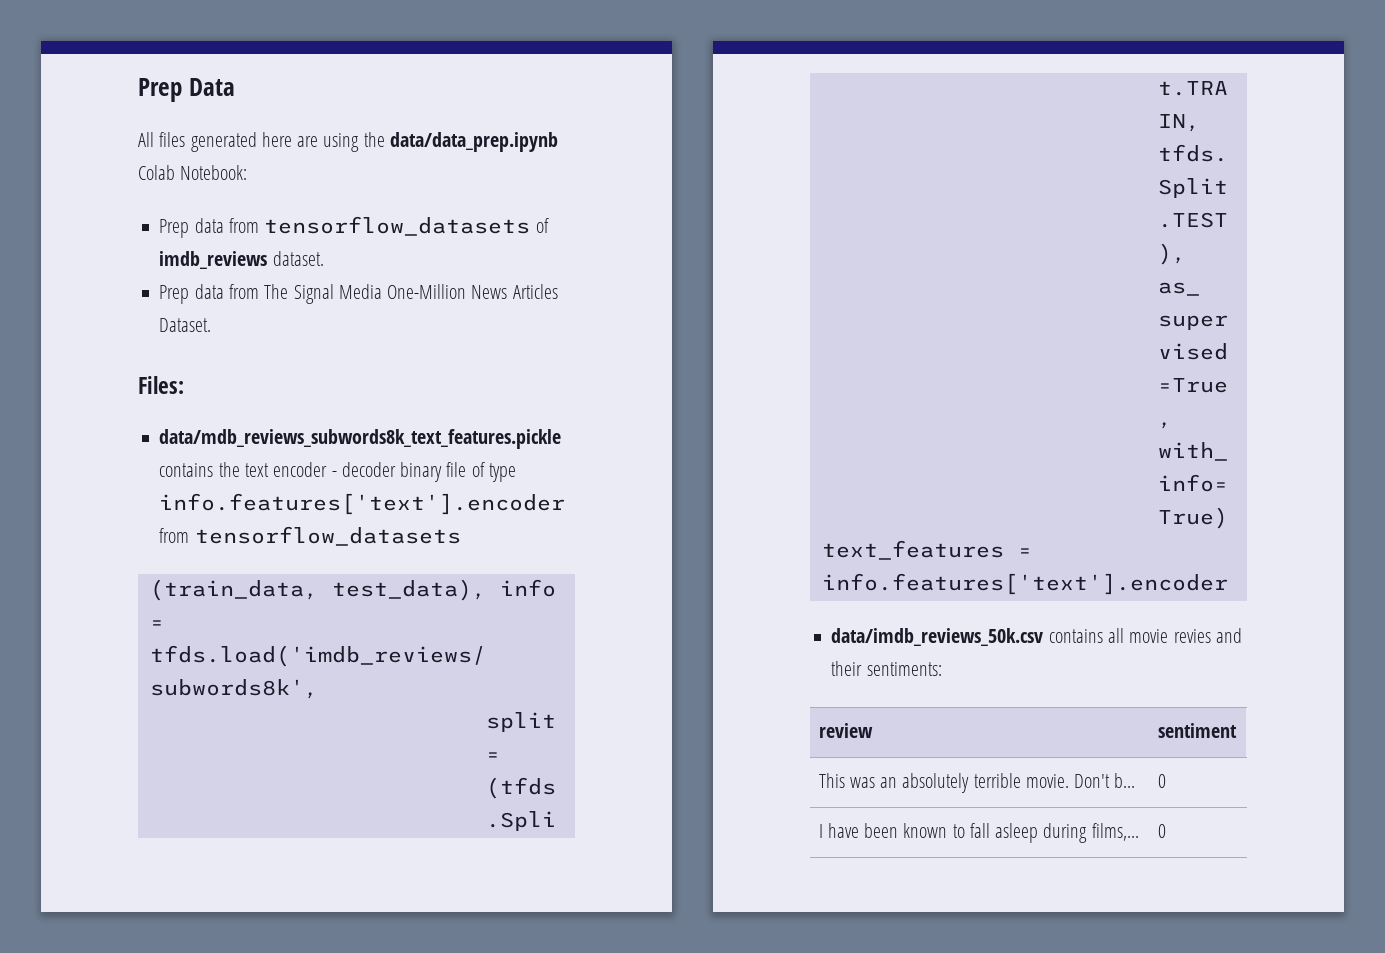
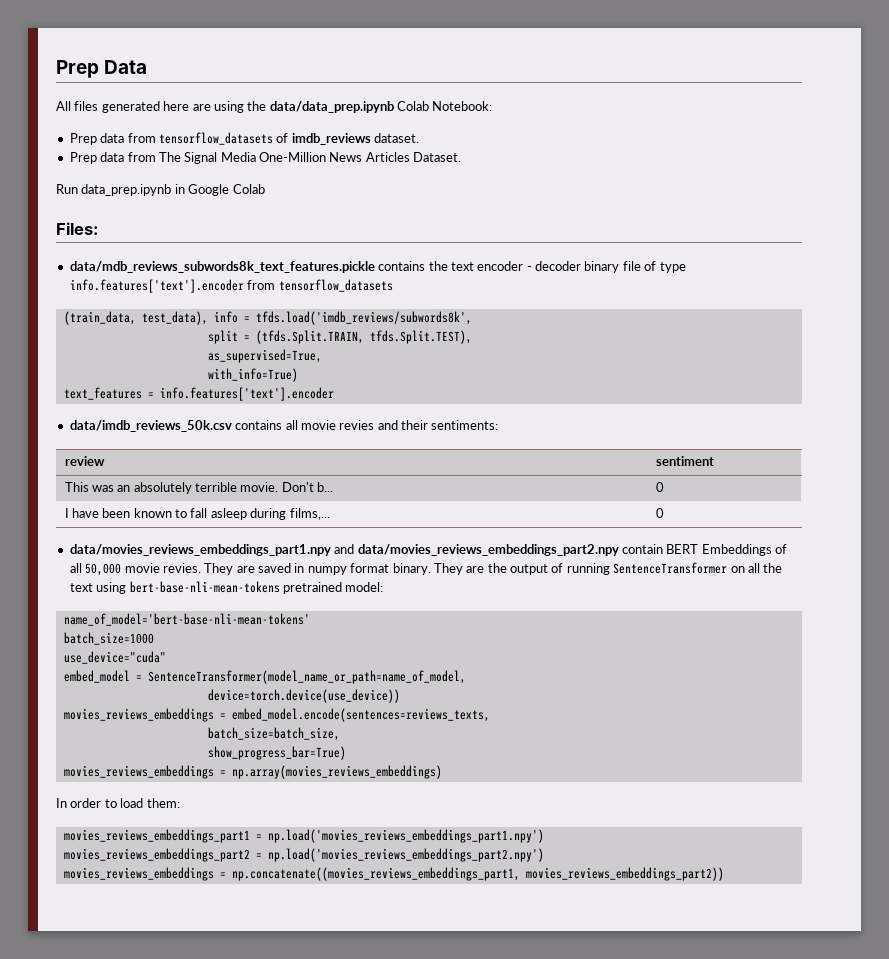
(212, 325) none -> [56,184,265,196] // Run data_prep.ipynb in Google Colab
(1166, 831) none -> [69,544,787,556] [69,562,783,576] [69,581,384,594] [63,613,310,626] [63,632,154,645] [63,651,166,664] [63,670,466,684] [207,689,400,703] [63,708,490,722] [207,727,340,741] [207,746,346,760] [63,765,442,779] [56,798,180,808] [63,829,544,843] [63,848,544,862] [63,867,724,881] // data/movies_reviews_embeddings_part1.npy and data/movies_reviews_embeddings_part2.npy contain BERT Embeddings of all 50,000 movie revies. They are saved in numpy format binary. They are the output of running SentenceTransformer on all the text using bert-base-nli-mean-tokens pretrained model: // name_of_model='bert-base-nli-mean-tokens' // batch_size=1000 // use_device="cuda" // embed_model = SentenceTransformer(model_name_or_path=name_of_model, // device=torch.device(use_device)) // movies_reviews_embeddings = embed_model.encode(sentences=reviews_texts, // batch_size=batch_size, // show_progress_bar=True) // movies_reviews_embeddings = np.array(movies_reviews_embeddings) // In order to load them: // movies_reviews_embeddings_part1 = np.load('movies_reviews_embeddings_part1.npy') // movies_reviews_embeddings_part2 = np.load('movies_reviews_embeddings_part2.npy') // movies_reviews_embeddings = np.concatenate((movies_reviews_embeddings_part1, movies_reviews_embeddings_part2))

